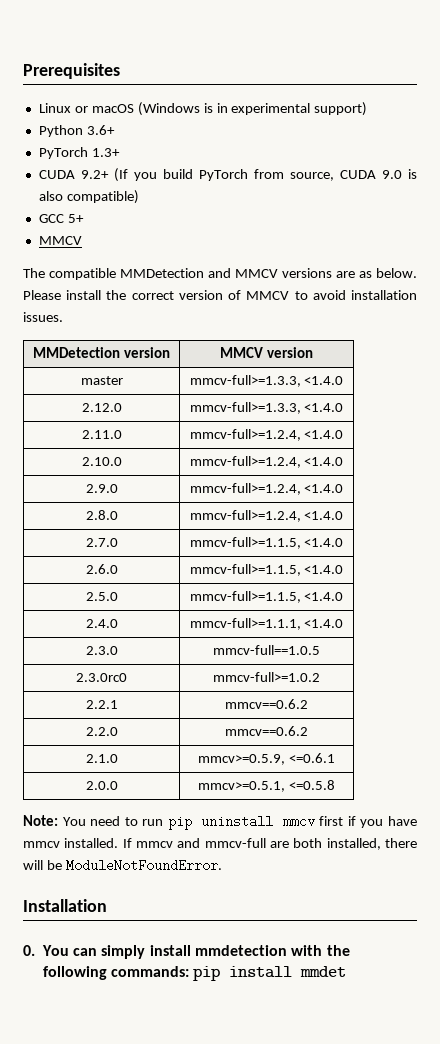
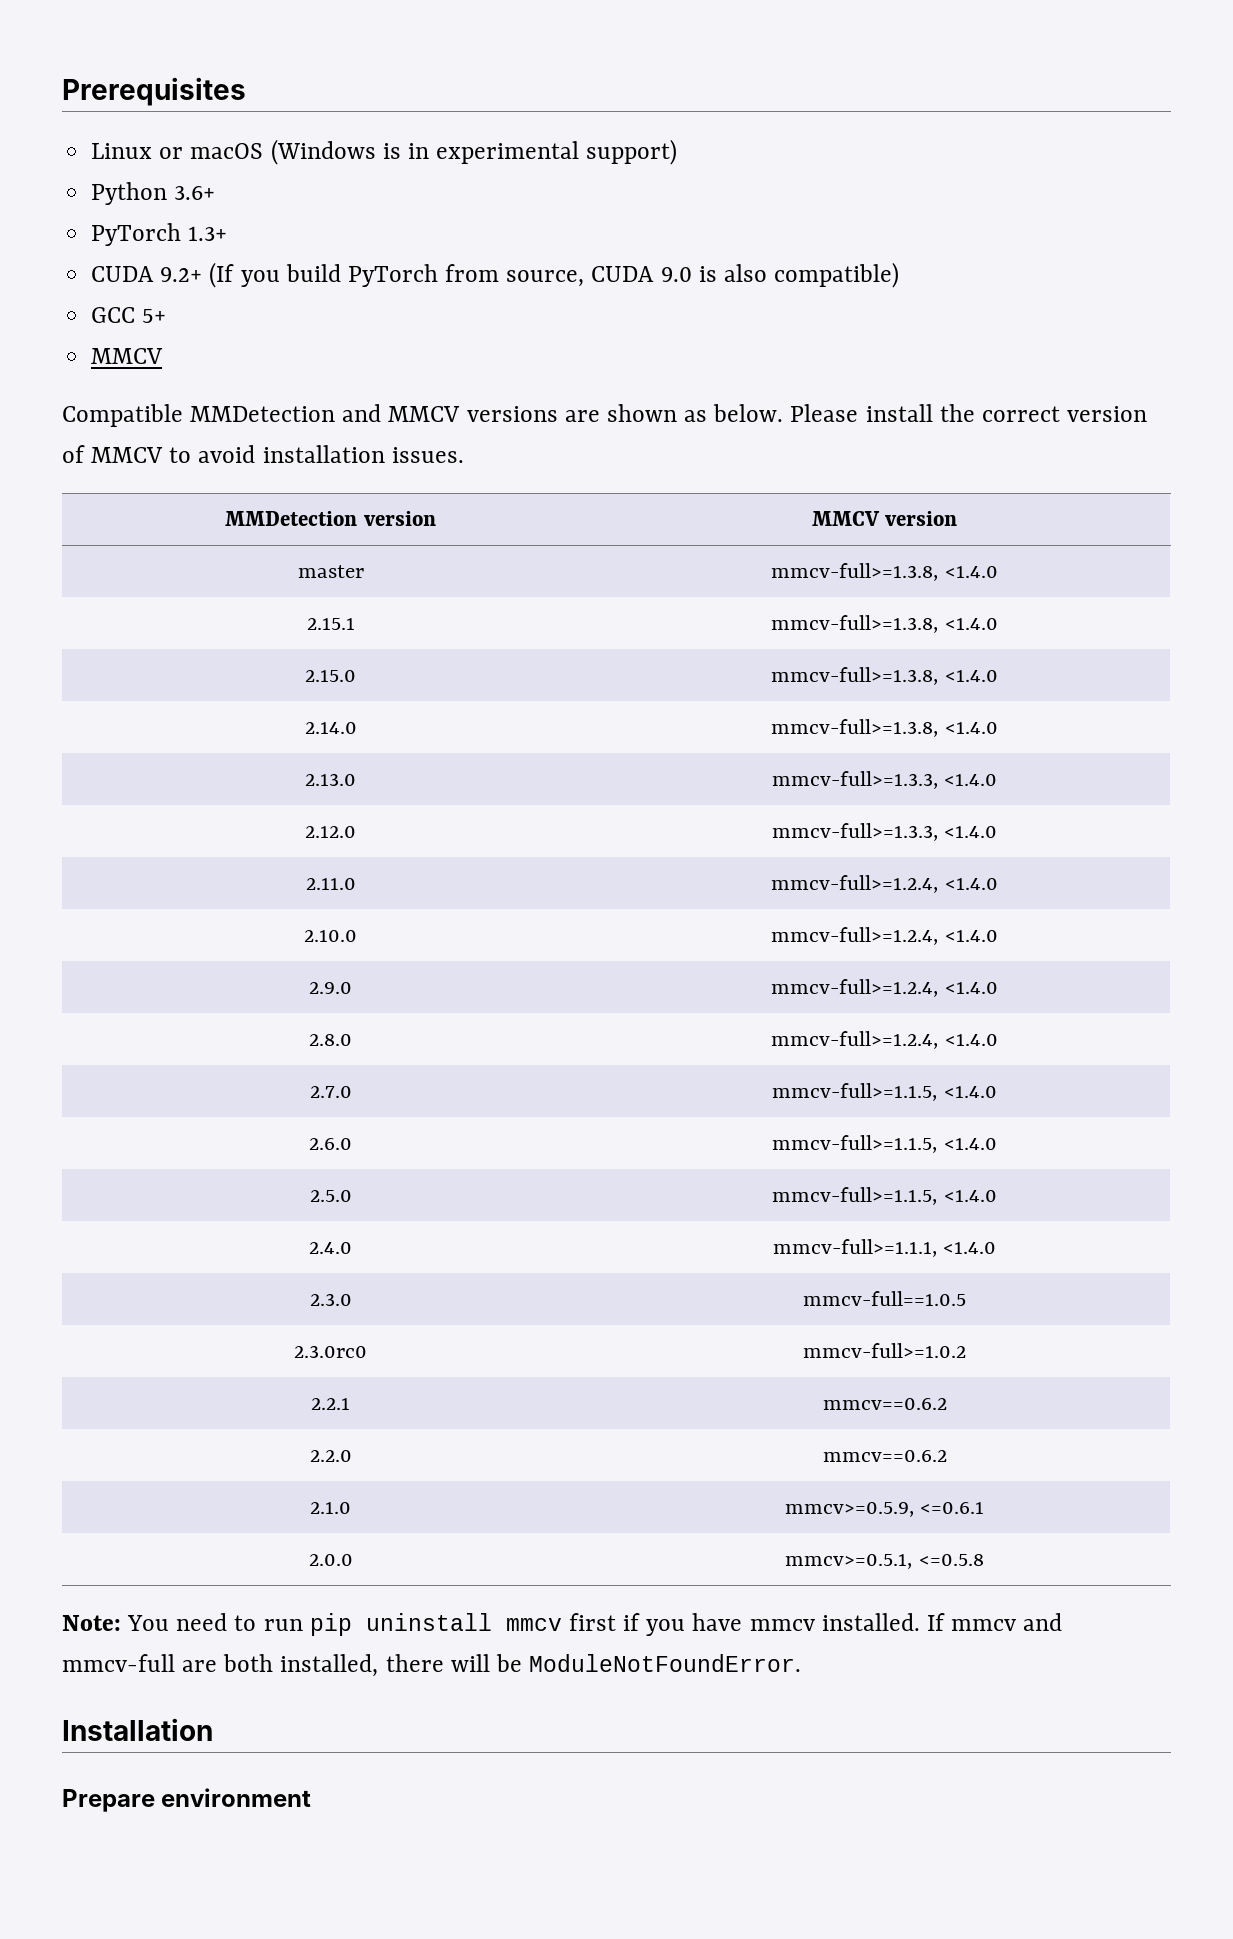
[23,268,116,280] The compatible -> [62,404,183,427] Compatible
(355, 274) none -> [606,404,677,422] shown
(123, 380) none -> [771,563,998,581] [306,618,355,630] [771,615,998,633] [305,670,356,682] [771,667,998,685] [304,722,357,734] [771,719,998,737] [305,773,356,786] | mmcv-full>=1.3.8, <1.4.0 // 2.15.1 | mmcv-full>=1.3.8, <1.4.0 // 2.15.0 | mmcv-full>=1.3.8, <1.4.0 // 2.14.0 | mmcv-full>=1.3.8, <1.4.0 // 2.13.0
[23,945,350,959] [42,966,347,981] 0. You can simply install mmdetection with the following commands: pip install mmdet -> [62,1788,312,1812] Prepare environment

